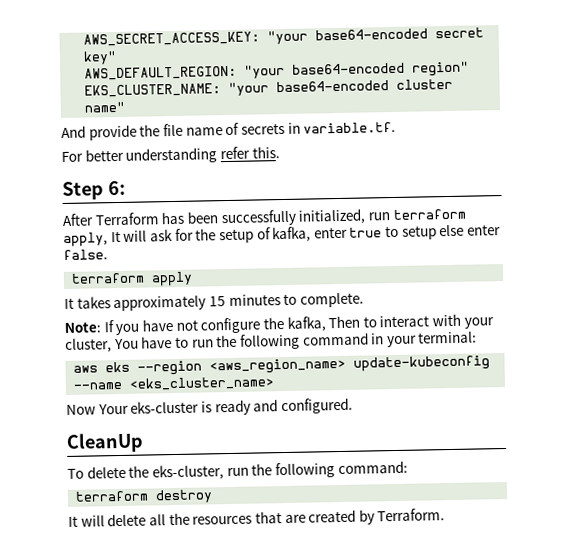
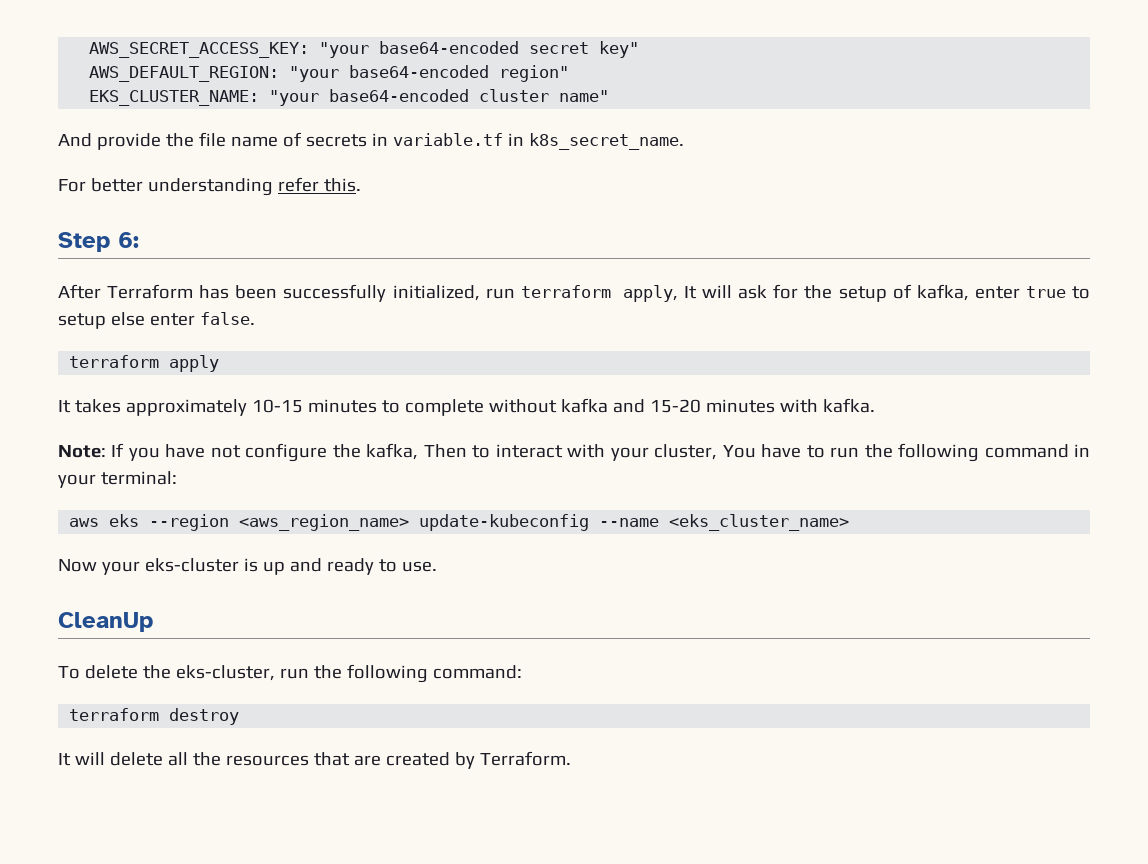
[303,121,397,134] variable.tf. -> [392,133,684,150] variable.tf in k8s_secret_name.
[208,296,226,307] 15 -> [251,399,303,413] 10-15
[299,292,364,308] complete. -> [404,398,875,416] complete without kafka and 15-20 minutes with kafka.
[97,403,129,415] Your -> [101,561,140,575] your
[214,397,353,416] ready and configured. -> [262,558,437,575] up and ready to use.

